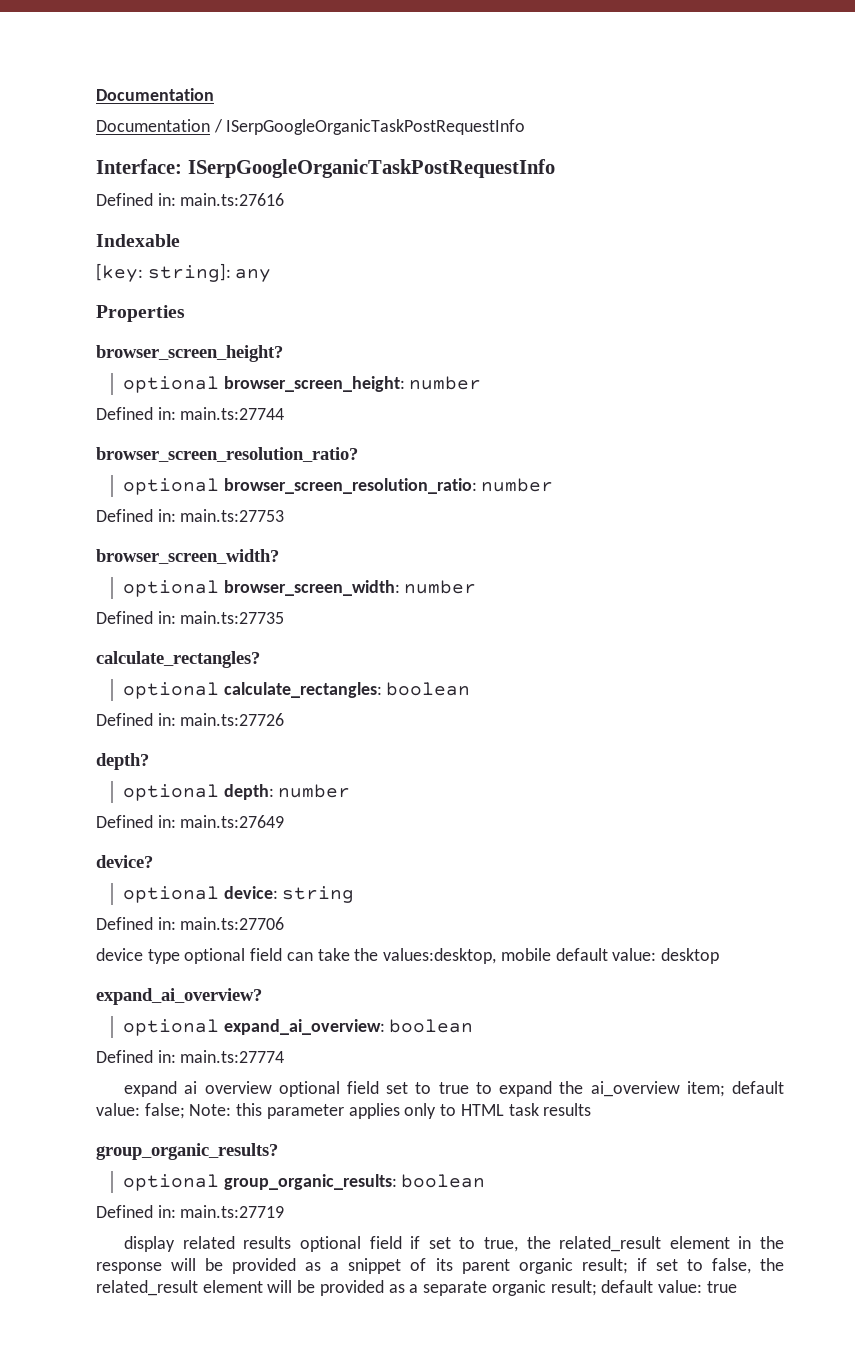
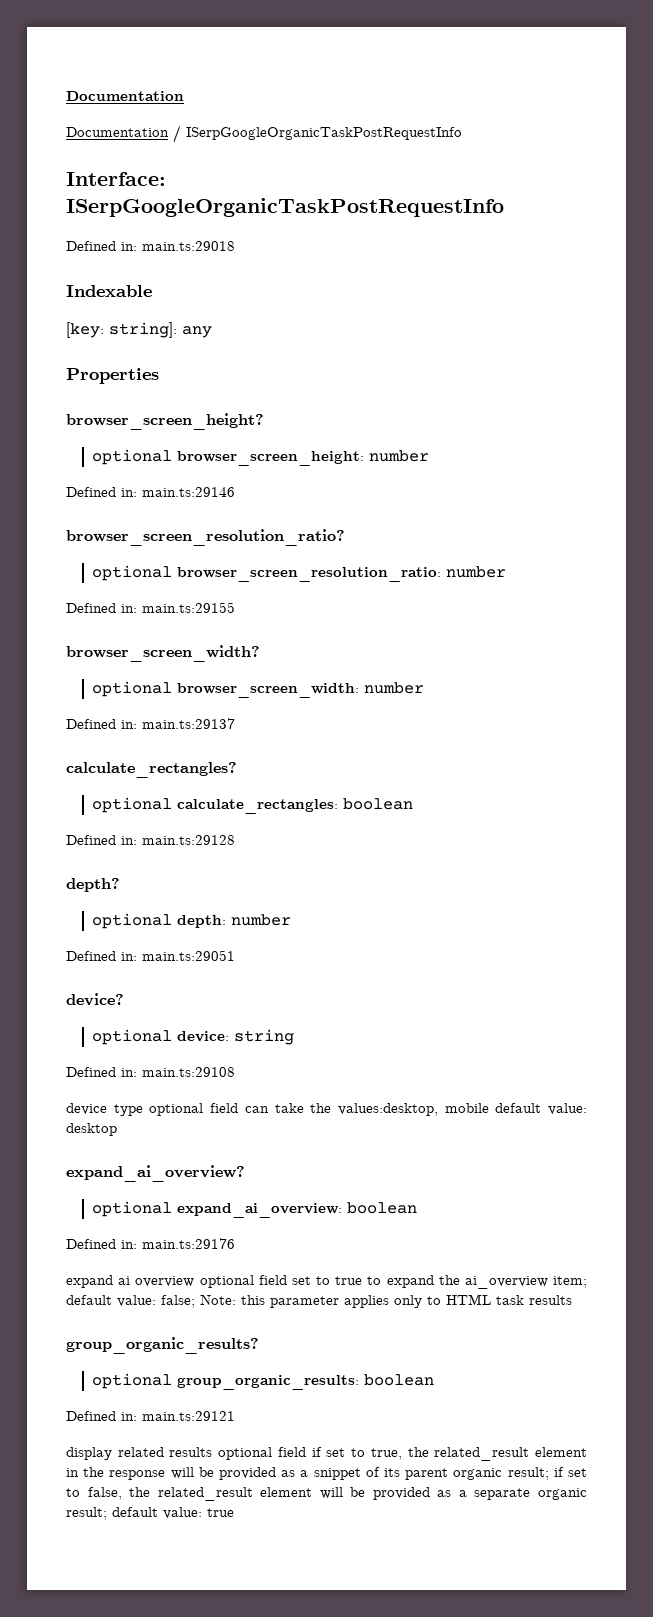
[180,193,285,206] main.ts:27616 -> [142,241,235,251] main.ts:29018
[180,407,285,420] main.ts:27744 -> [142,487,235,497] main.ts:29146
[180,509,285,522] main.ts:27753 -> [142,602,235,613] main.ts:29155
[180,611,285,624] main.ts:27735 -> [142,718,235,729] main.ts:29137
[180,713,285,726] main.ts:27726 -> [142,835,235,845] main.ts:29128
[180,815,285,828] main.ts:27649 -> [142,950,235,961] main.ts:29051
[180,917,285,930] main.ts:27706 -> [142,1067,235,1077] main.ts:29108
[180,1050,285,1063] main.ts:27774 -> [142,1238,235,1249] main.ts:29176
[180,1205,285,1218] main.ts:27719 -> [142,1411,235,1421] main.ts:29121

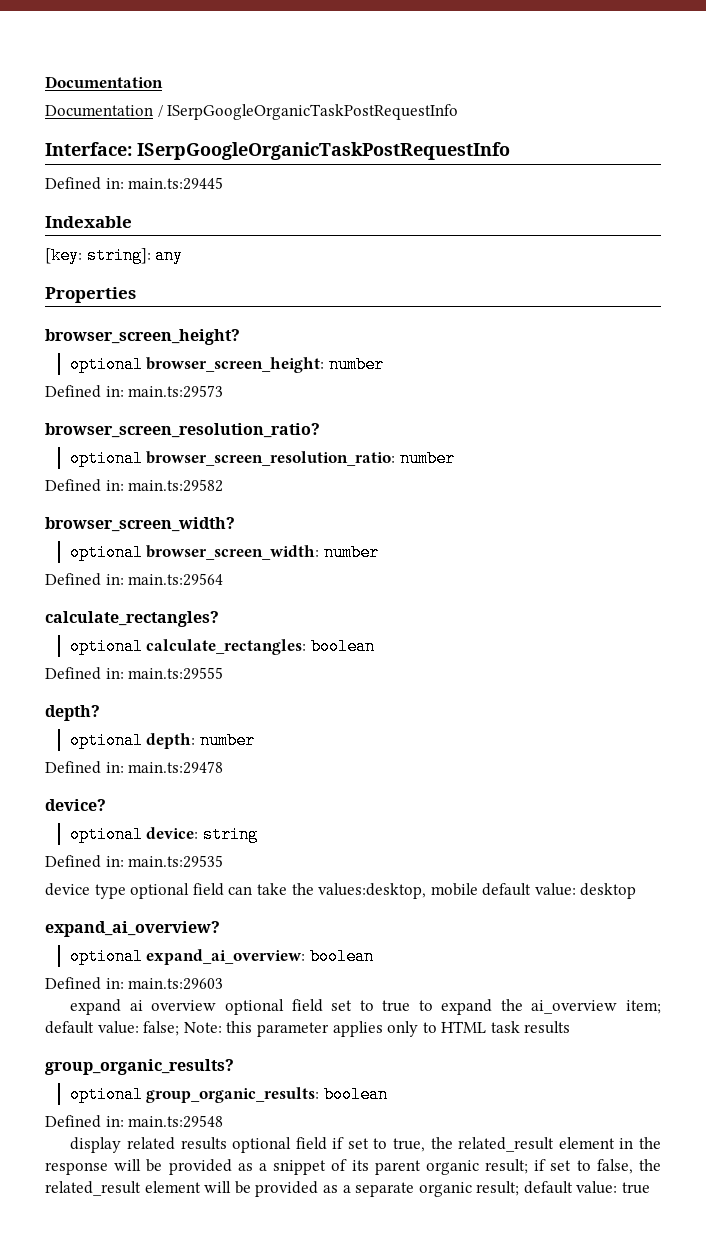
[142,241,235,251] main.ts:29018 -> [128,177,224,190] main.ts:29445
[142,487,235,497] main.ts:29146 -> [128,385,224,398] main.ts:29573
[142,602,235,613] main.ts:29155 -> [128,479,224,492] main.ts:29582
[142,718,235,729] main.ts:29137 -> [128,573,224,586] main.ts:29564
[142,835,235,845] main.ts:29128 -> [128,667,224,680] main.ts:29555
[142,950,235,961] main.ts:29051 -> [128,761,224,774] main.ts:29478
[142,1067,235,1077] main.ts:29108 -> [128,855,224,868] main.ts:29535
[142,1238,235,1249] main.ts:29176 -> [128,978,224,990] main.ts:29603
[142,1411,235,1421] main.ts:29121 -> [128,1115,224,1128] main.ts:29548

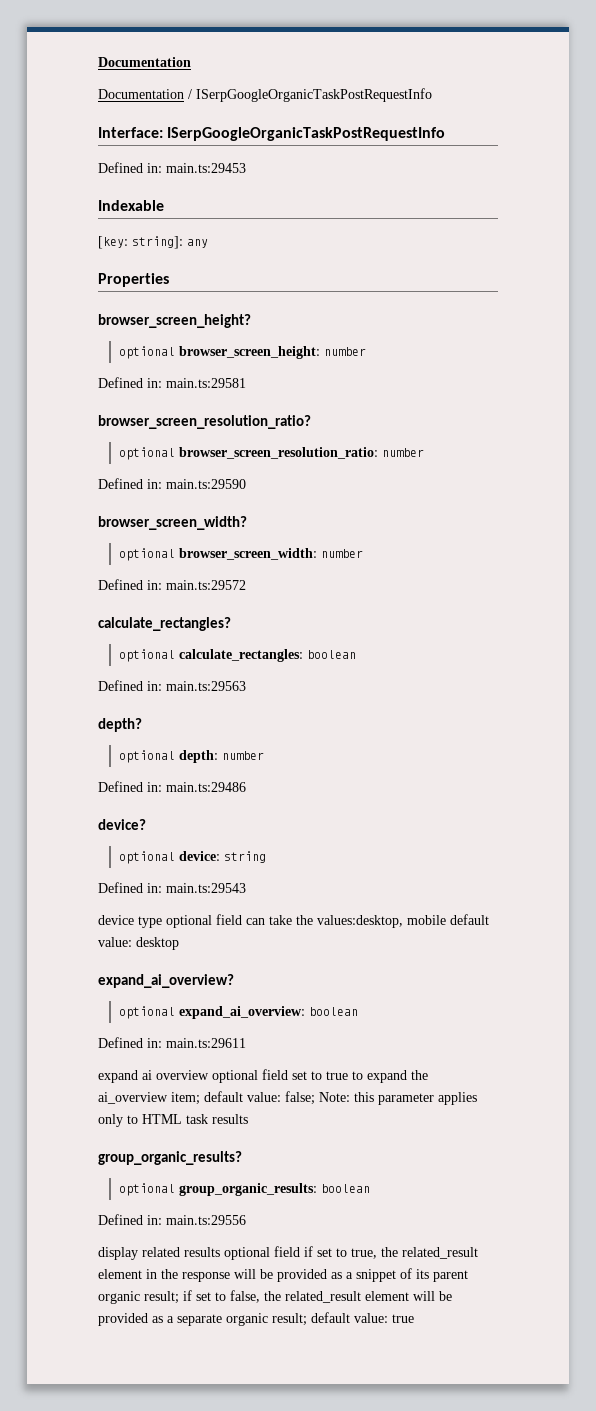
[128,177,224,190] main.ts:29445 -> [166,163,246,173] main.ts:29453
[128,385,224,398] main.ts:29573 -> [166,378,246,388] main.ts:29581
[128,479,224,492] main.ts:29582 -> [166,479,246,489] main.ts:29590
[128,573,224,586] main.ts:29564 -> [166,580,246,590] main.ts:29572
[128,667,224,680] main.ts:29555 -> [166,681,246,691] main.ts:29563
[128,761,224,774] main.ts:29478 -> [166,782,246,792] main.ts:29486
[128,855,224,868] main.ts:29535 -> [166,883,246,893] main.ts:29543
[128,978,224,990] main.ts:29603 -> [166,1038,246,1048] main.ts:29611
[128,1115,224,1128] main.ts:29548 -> [166,1215,246,1225] main.ts:29556

